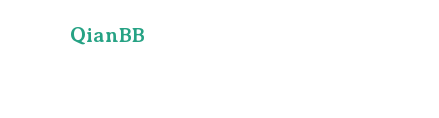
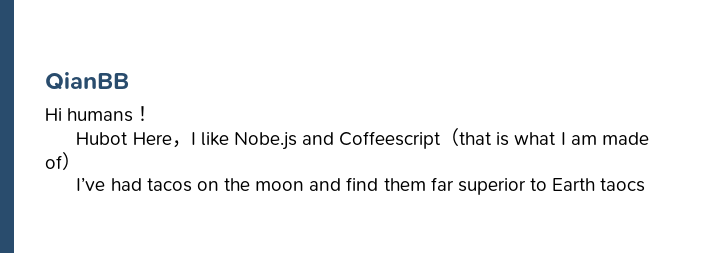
(145, 36) none -> [45,106,153,122] [76,128,649,150] [45,152,81,171] [76,177,646,195] // Hi humans！ // Hubot Here，I like Nobe.js and Coffeescript（that is what I am made of） // I’ve had tacos on the moon and find them far superior to Earth taocs

